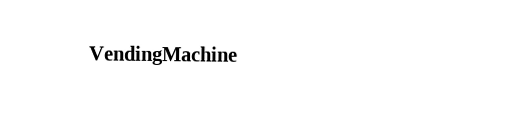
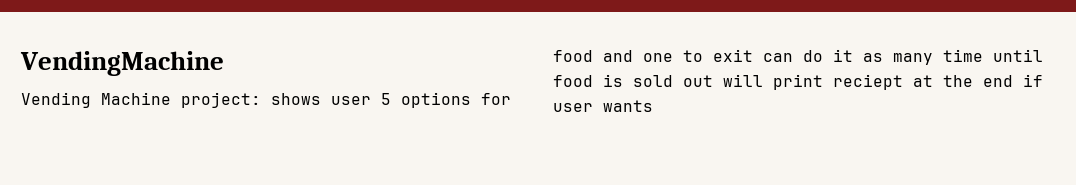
(238, 55) none -> [21,92,511,108] [553,49,1043,65] [553,74,1043,90] [553,100,653,112] // Vending Machine project: shows user 5 options for food and one to exit can do it as many time until food is sold out will print reciept at the end if user wants

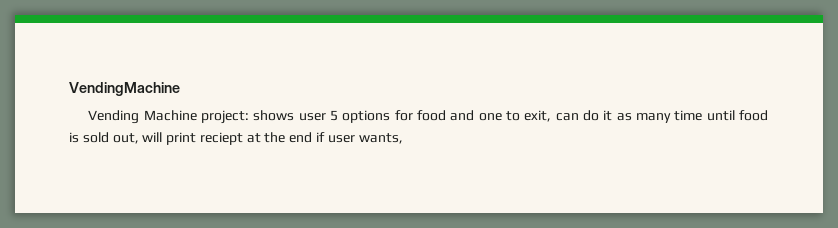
[713,49,753,62] exit -> [524,110,552,122] exit,
[683,75,713,87] out -> [112,133,139,144] out,
[603,100,653,112] wants -> [358,133,403,144] wants,

